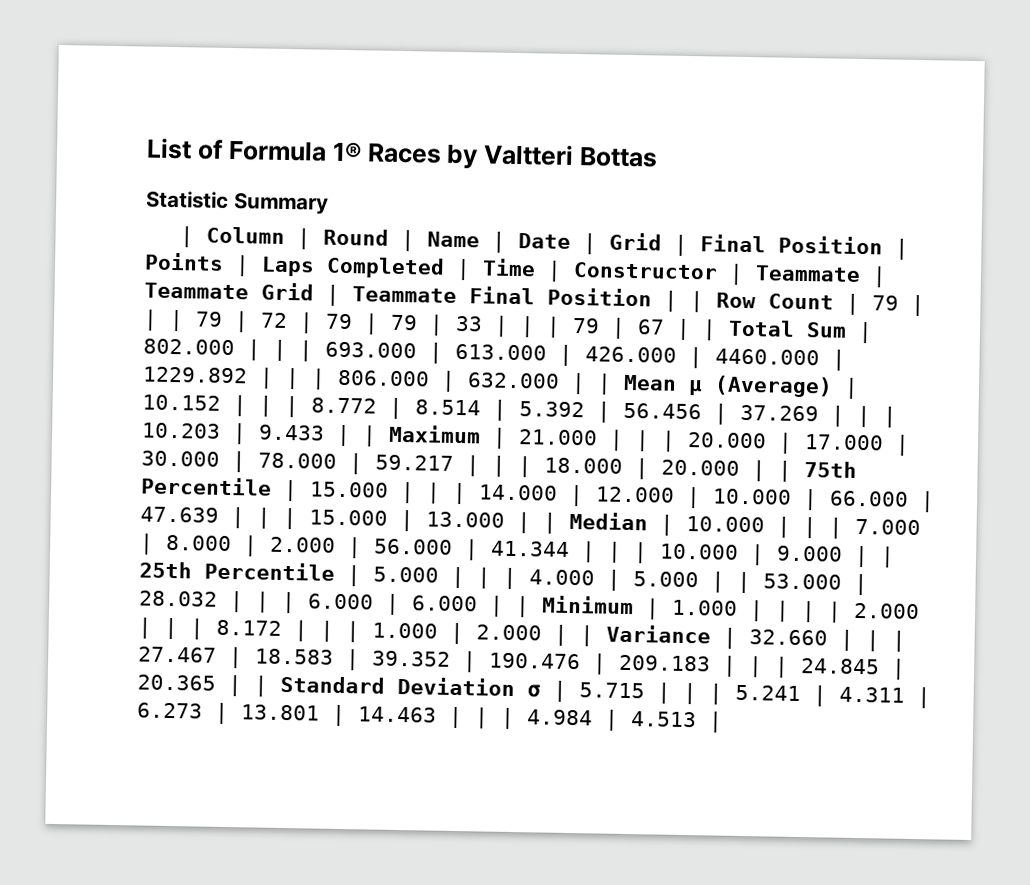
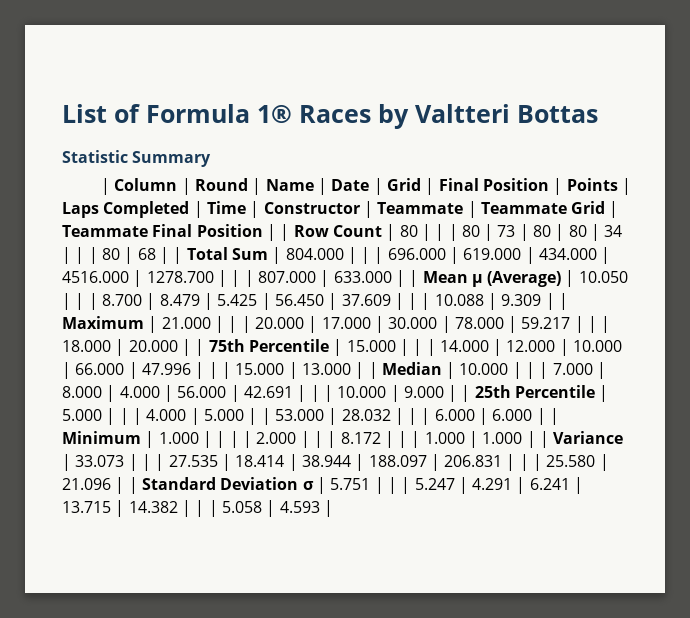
[872,294,925,317] [143,309,665,339] 79 | | | 79 | 72 | 79 | 79 | 33 | | | 79 | 67 -> [399,224,623,241] [62,247,156,264] 80 | | | 80 | 73 | 80 | 80 | 34 | | | 80 | 68
[143,338,846,371] [143,366,560,392] 802.000 | | | 693.000 | 613.000 | 426.000 | 4460.000 | 1229.892 | | | 806.000 | 632.000 -> [285,247,611,264] [62,270,392,287] 804.000 | | | 696.000 | 619.000 | 434.000 | 4516.000 | 1278.700 | | | 807.000 | 633.000
[142,394,897,428] [142,422,325,445] 10.152 | | | 8.772 | 8.514 | 5.392 | 56.456 | 37.269 | | | 10.203 | 9.433 -> [578,271,628,283] [62,293,542,310] 10.050 | | | 8.700 | 8.479 | 5.425 | 56.450 | 37.609 | | | 10.088 | 9.309
[140,506,219,523] 47.639 -> [141,363,191,375] 47.996
[270,536,336,553] 2.000 -> [119,386,160,398] 4.000
[491,540,570,557] 41.344 -> [243,386,293,398] 42.691
[476,624,542,641] 2.000 -> [482,432,523,444] 1.000
[749,629,906,652] [138,646,906,680] [137,674,216,691] 32.660 | | | 27.467 | 18.583 | 39.352 | 190.476 | 209.183 | | | 24.845 | 20.365 -> [75,454,609,471] [62,478,111,490] 33.073 | | | 27.535 | 18.414 | 38.944 | 188.097 | 206.831 | | | 25.580 | 21.096
[579,682,931,709] [137,702,697,731] 5.715 | | | 5.241 | 4.311 | 6.273 | 13.801 | 14.463 | | | 4.984 | 4.513 -> [330,477,584,494] [62,500,320,517] 5.751 | | | 5.247 | 4.291 | 6.241 | 13.715 | 14.382 | | | 5.058 | 4.593

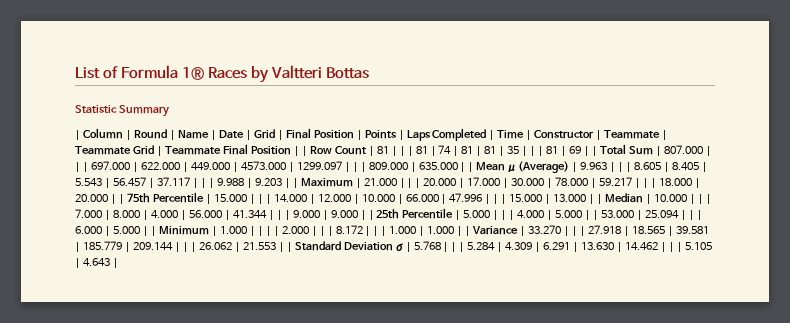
[399,224,623,241] [62,247,156,264] 80 | | | 80 | 73 | 80 | 80 | 34 | | | 80 | 68 -> [376,145,582,156] 81 | | | 81 | 74 | 81 | 81 | 35 | | | 81 | 69
[285,247,611,264] [62,270,392,287] 804.000 | | | 696.000 | 619.000 | 434.000 | 4516.000 | 1278.700 | | | 807.000 | 633.000 -> [663,145,711,156] [75,161,458,172] 807.000 | | | 697.000 | 622.000 | 449.000 | 4573.000 | 1299.097 | | | 809.000 | 635.000
[578,271,628,283] [62,293,542,310] 10.050 | | | 8.700 | 8.479 | 5.425 | 56.450 | 37.609 | | | 10.088 | 9.309 -> [580,162,708,172] [75,177,282,188] 9.963 | | | 8.605 | 8.405 | 5.543 | 56.457 | 37.117 | | | 9.988 | 9.203
[243,385,387,402] 42.691 | | | 10.000 -> [232,210,320,220] 41.344 | | | 9.000
[341,409,391,421] 28.032 -> [645,210,680,218] 25.094
[492,409,533,421] 6.000 -> [112,226,140,234] 5.000
[75,454,609,471] [62,478,111,490] 33.073 | | | 27.535 | 18.414 | 38.944 | 188.097 | 206.831 | | | 25.580 | 21.096 -> [528,225,709,236] [75,241,276,252] 33.270 | | | 27.918 | 18.565 | 39.581 | 185.779 | 209.144 | | | 26.062 | 21.553
[330,477,584,494] [62,500,320,517] 5.751 | | | 5.247 | 4.291 | 6.241 | 13.715 | 14.382 | | | 5.058 | 4.593 -> [413,241,713,252] [75,258,110,268] 5.768 | | | 5.284 | 4.309 | 6.291 | 13.630 | 14.462 | | | 5.105 | 4.643

